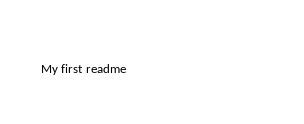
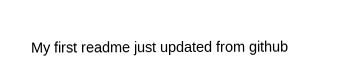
(126, 68) none -> [133,40,289,56] just updated from github

